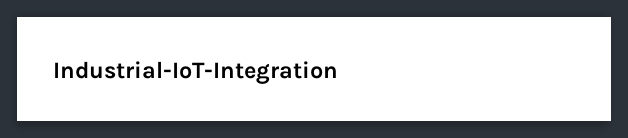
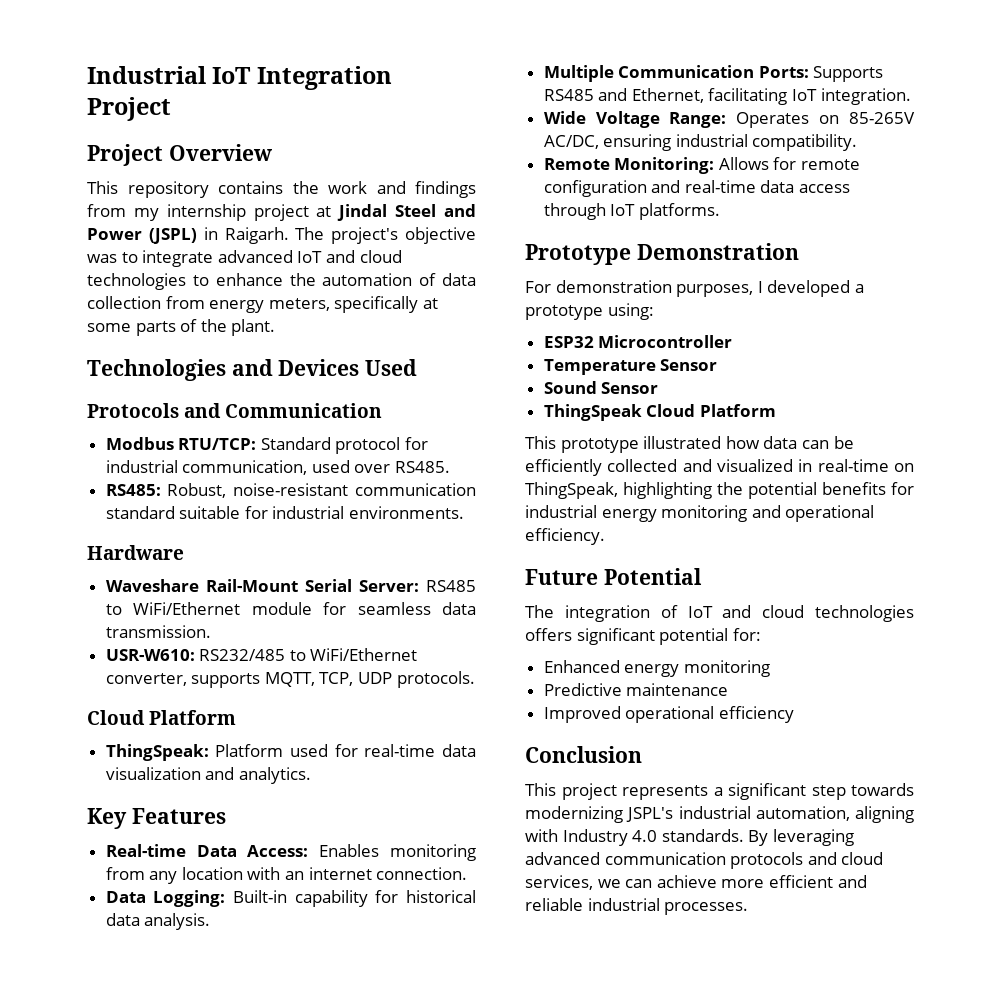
[53,61,338,84] Industrial-IoT-Integration -> [87,66,392,90] [87,97,171,121] [87,144,272,166] [87,181,476,198] [87,204,476,221] [87,227,476,244] [87,250,402,267] [87,273,476,290] [87,296,438,313] [87,319,276,336] [87,359,418,381] [87,403,383,418] [105,437,429,454] [105,460,451,475] [105,483,476,498] [105,506,465,519] [87,545,184,560] [105,579,476,592] [105,602,476,615] [105,625,211,638] [105,648,418,661] [105,671,475,688] [87,710,237,725] [105,744,477,761] [105,767,311,784] [87,808,226,829] [105,844,476,861] [105,867,468,884] [105,890,477,907] [105,913,211,930] [543,65,884,82] [543,88,911,105] [543,111,915,128] [543,134,858,151] [543,157,861,174] [543,180,851,197] [543,203,720,220] [525,243,799,265] [525,280,864,297] [525,303,654,320] [543,335,733,348] [543,359,718,375] [543,381,659,394] [543,404,776,421] [525,436,854,453] [525,459,914,476] [525,482,914,499] [525,505,875,522] [525,528,605,545] [525,568,702,585] [525,605,914,622] [525,628,761,645] [543,660,770,677] [543,683,729,696] [543,706,794,723] [525,746,642,763] [525,783,914,800] [525,806,914,823] [525,829,854,846] [525,852,884,869] [525,875,867,890] [525,898,749,915] Industrial IoT Integration Project // Project Overview // This repository contains the work and findings from my internship project at Jindal Steel and Power (JSPL) in Raigarh. The project's objective was to integrate advanced IoT and cloud technologies to enhance the automation of data collection from energy meters, specifically at some parts of the plant. // Technologies and Devices Used // Protocols and Communication // Modbus RTU/TCP: Standard protocol for industrial communication, used over RS485. // RS485: Robust, noise-resistant communication standard suitable for industrial environments. // Hardware // Waveshare Rail-Mount Serial Server: RS485 to WiFi/Ethernet module for seamless data transmission. // USR-W610: RS232/485 to WiFi/Ethernet converter, supports MQTT, TCP, UDP protocols. // Cloud Platform // ThingSpeak: Platform used for real-time data visualization and analytics. // Key Features // Real-time Data Access: Enables monitoring from any location with an internet connection. // Data Logging: Built-in capability for historical data analysis. // Multiple Communication Ports: Supports RS485 and Ethernet, facilitating IoT integration. // Wide Voltage Range: Operates on 85-265V AC/DC, ensuring industrial compatibility. // Remote Monitoring: Allows for remote configuration and real-time data access through IoT platforms. // Prototype Demonstration // For demonstration purposes, I developed a prototype using: // ESP32 Microcontroller // Temperature Sensor // Sound Sensor // ThingSpeak Cloud Platform // This prototype illustrated how data can be efficiently collected and visualized in real-time on ThingSpeak, highlighting the potential benefits for industrial energy monitoring and operational efficiency. // Future Potential // The integration of IoT and cloud technologies offers significant potential for: // Enhanced energy monitoring // Predictive maintenance // Improved operational efficiency // Conclusion // This project represents a significant step towards modernizing JSPL's industrial automation, aligning with Industry 4.0 standards. By leveraging advanced communication protocols and cloud services, we can achieve more efficient and reliable industrial processes.

